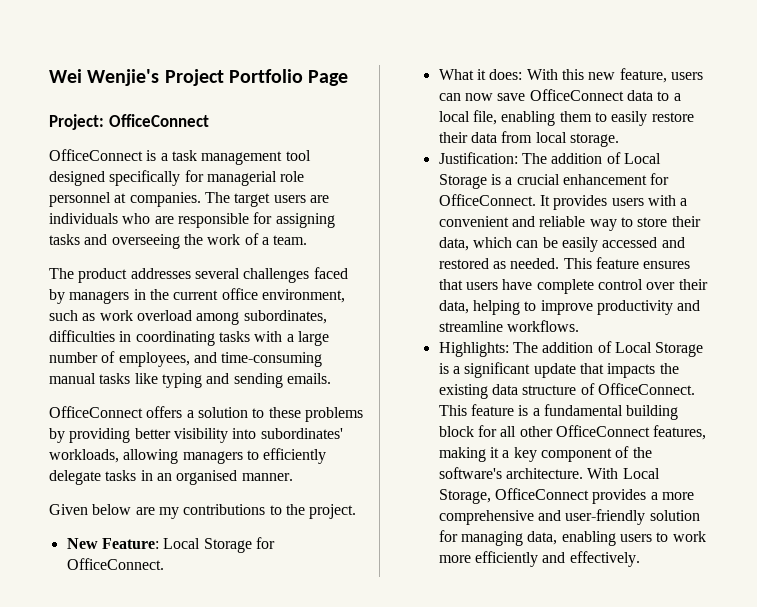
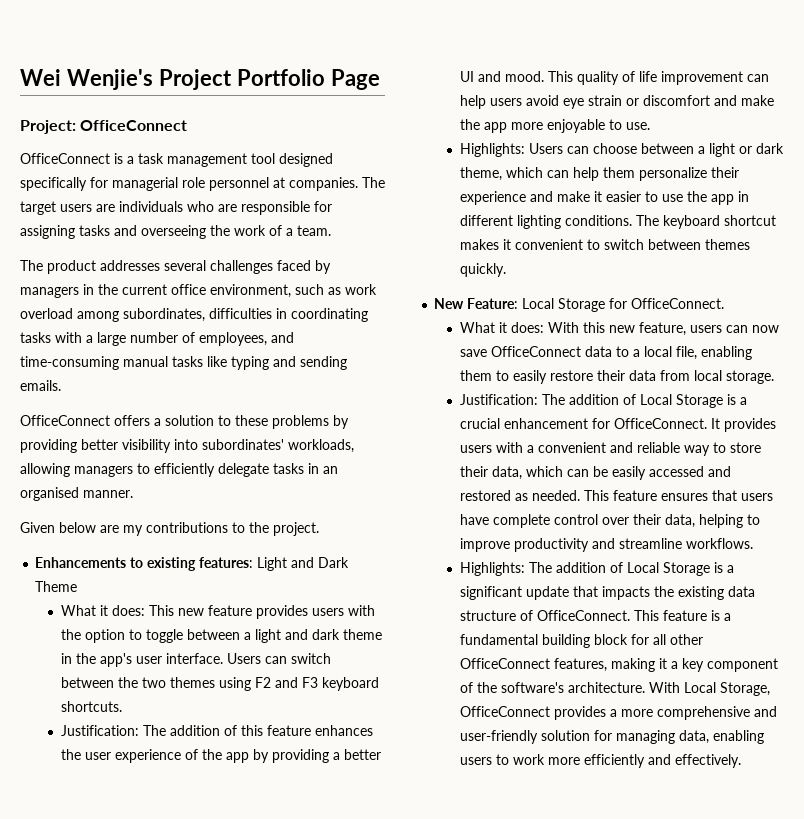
(357, 511) none -> [35,557,350,571] [35,581,78,592] [60,605,375,619] [60,629,382,643] [60,653,331,667] [60,677,379,691] [60,701,122,712] [60,725,373,736] [60,749,381,763] [459,71,769,85] [459,95,774,109] [459,119,650,133] [459,143,784,157] [459,167,739,181] [459,191,749,205] [459,215,776,229] [459,239,750,250] [459,263,506,277] // Enhancements to existing features: Light and Dark Theme // What it does: This new feature provides users with the option to toggle between a light and dark theme in the app's user interface. Users can switch between the two themes using F2 and F3 keyboard shortcuts. // Justification: The addition of this feature enhances the user experience of the app by providing a better UI and mood. This quality of life improvement can help users avoid eye strain or discomfort and make the app more enjoyable to use. // Highlights: Users can choose between a light or dark theme, which can help them personalize their experience and make it easier to use the app in different lighting conditions. The keyboard shortcut makes it convenient to switch between themes quickly.

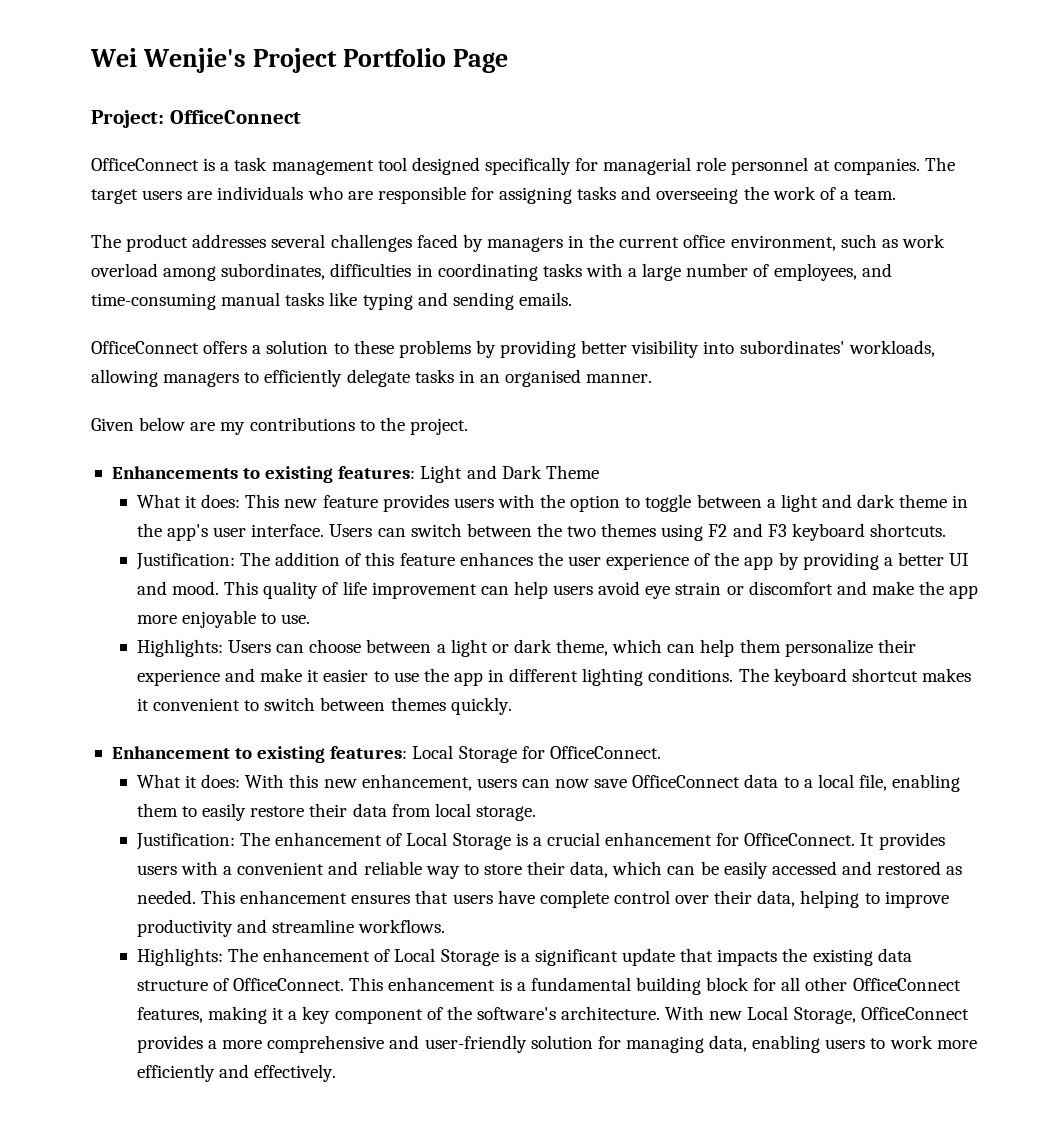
[434,298,519,309] New Feature: -> [111,746,408,763] Enhancement to existing features:
[638,322,686,336] feature, -> [361,774,472,791] enhancement,
[568,394,619,405] addition -> [275,832,383,846] enhancement
[612,490,657,501] feature -> [240,890,348,904] enhancement
[555,562,606,573] addition -> [263,948,371,962] enhancement
[662,610,707,621] feature -> [388,977,496,991] enhancement
(680, 687) none -> [709,1011,743,1020] new

